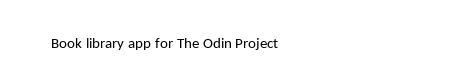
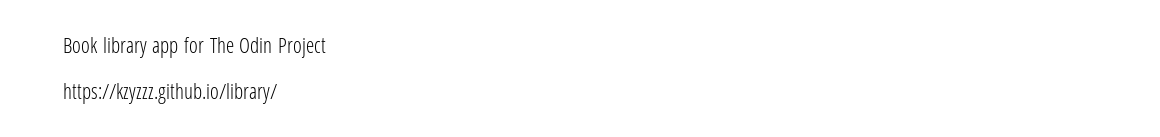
(279, 44) none -> [63,83,277,104] // https://kzyzzz.github.io/library/

